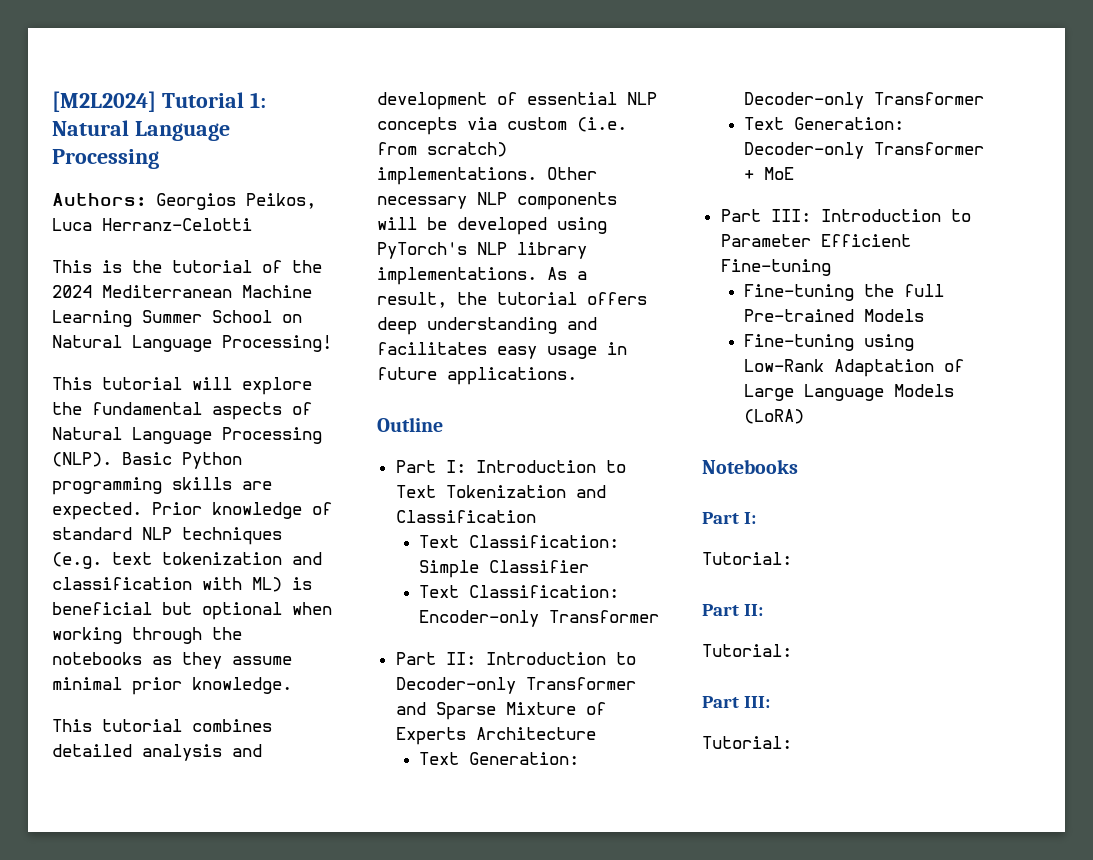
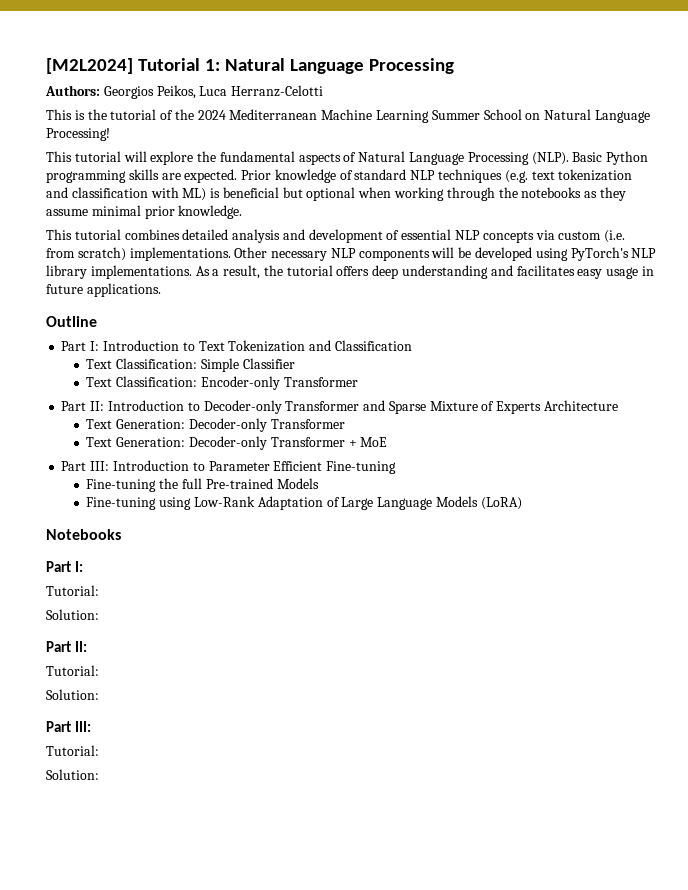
(792, 558) none -> [46,609,99,620] // Solution:
(792, 650) none -> [46,689,99,700] // Solution:
(792, 742) none -> [46,769,99,780] // Solution:

